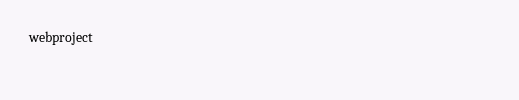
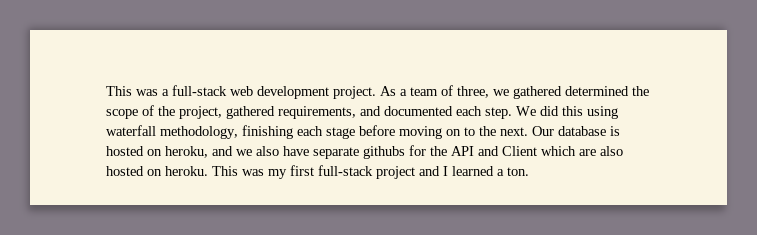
[28,31,93,45] webproject -> [106,85,649,99] [106,105,618,119] [106,125,620,139] [106,145,623,159] [106,165,529,179] This was a full-stack web development project. As a team of three, we gathered determined the scope of the project, gathered requirements, and documented each step. We did this using waterfall methodology, finishing each stage before moving on to the next. Our database is hosted on heroku, and we also have separate githubs for the API and Client which are also hosted on heroku. This was my first full-stack project and I learned a ton.

